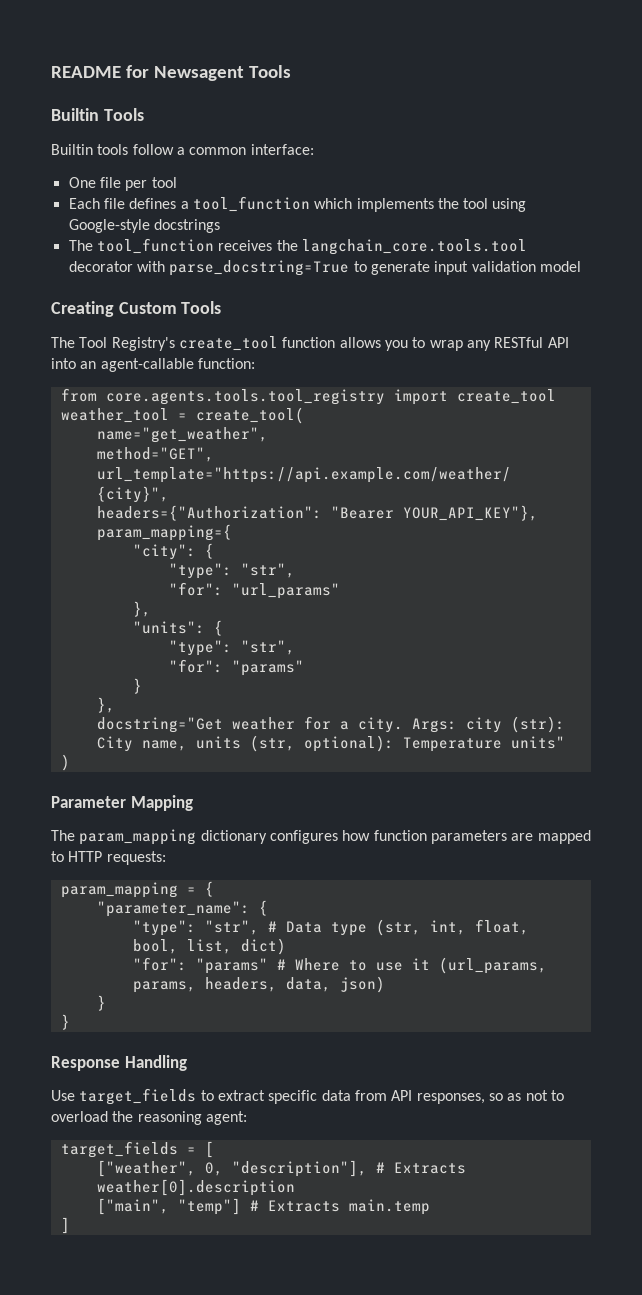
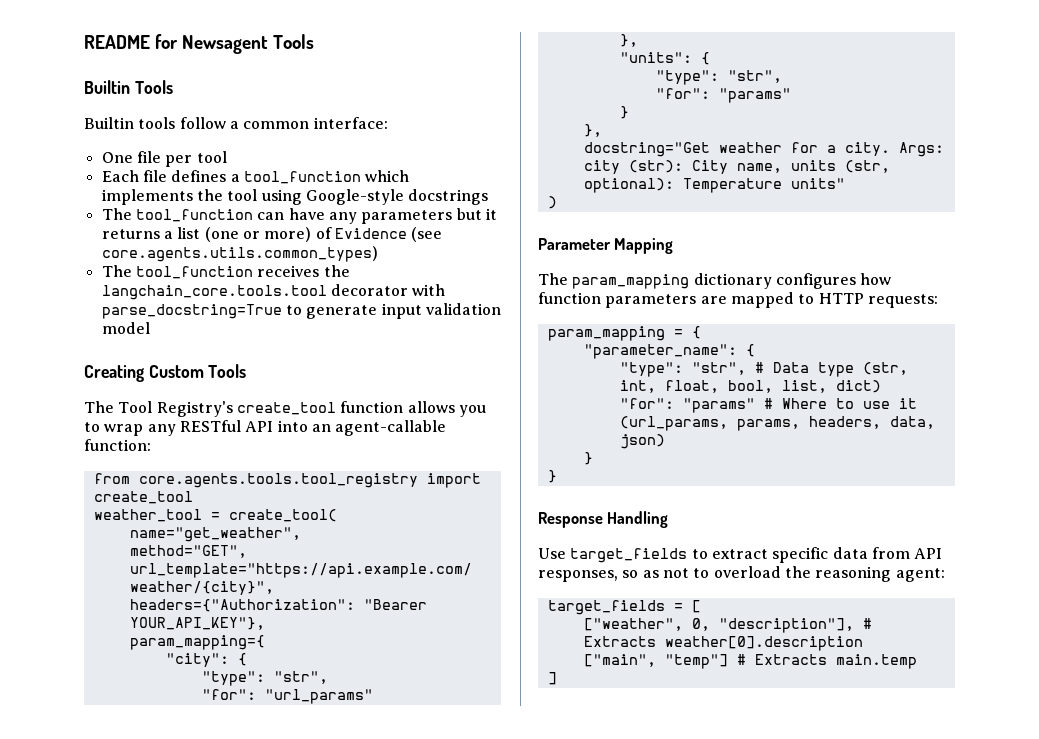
(220, 226) none -> [101,208,497,224] [101,227,443,242] [101,246,378,262] // The tool_function can have any parameters but it returns a list (one or more) of Evidence (see core.agents.utils.common_types)

